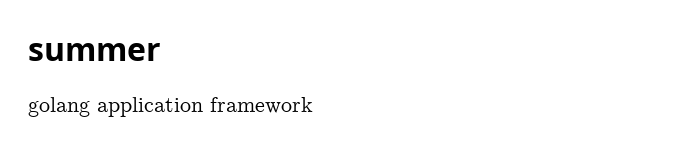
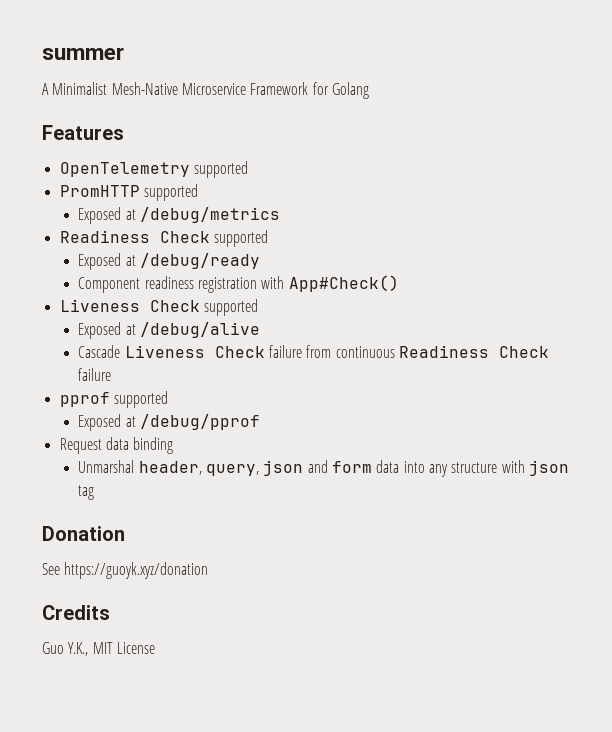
[28,97,313,117] golang application framework -> [42,82,369,99] [42,125,124,140] [59,161,248,178] [59,184,198,201] [78,207,281,224] [59,230,268,247] [78,253,261,270] [78,275,399,293] [59,299,258,316] [78,322,261,339] [78,345,550,358] [78,368,112,381] [59,391,168,408] [78,414,261,431] [59,437,174,454] [78,460,569,477] [78,485,95,500] [42,526,125,541] [42,562,209,579] [42,605,110,620] [42,642,155,656] A Minimalist Mesh-Native Microservice Framework for Golang // Features // OpenTelemetry supported // PromHTTP supported // Exposed at /debug/metrics // Readiness Check supported // Exposed at /debug/ready // Component readiness registration with App#Check() // Liveness Check supported // Exposed at /debug/alive // Cascade Liveness Check failure from continuous Readiness Check failure // pprof supported // Exposed at /debug/pprof // Request data binding // Unmarshal header, query, json and form data into any structure with json tag // Donation // See https://guoyk.xyz/donation // Credits // Guo Y.K., MIT License

